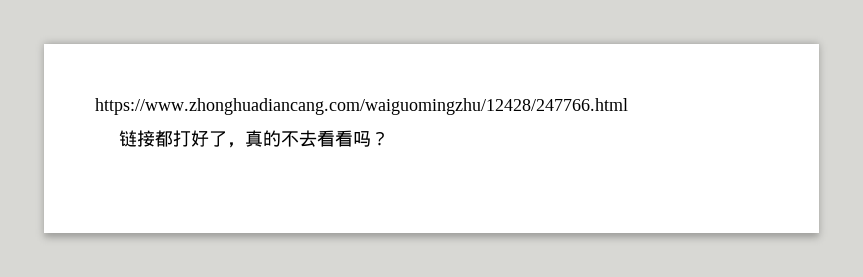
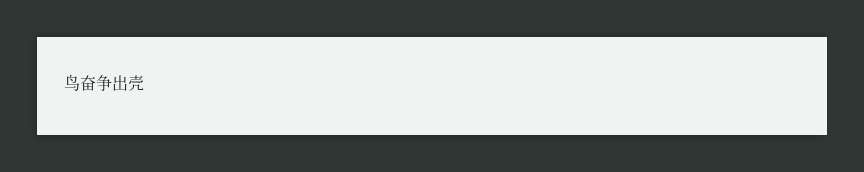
[95,98,628,115] [119,130,390,148] https://www.zhonghuadiancang.com/waiguomingzhu/12428/247766.html // 链接都打好了，真的不去看看吗？ -> [64,75,144,91] 鸟奋争出壳

